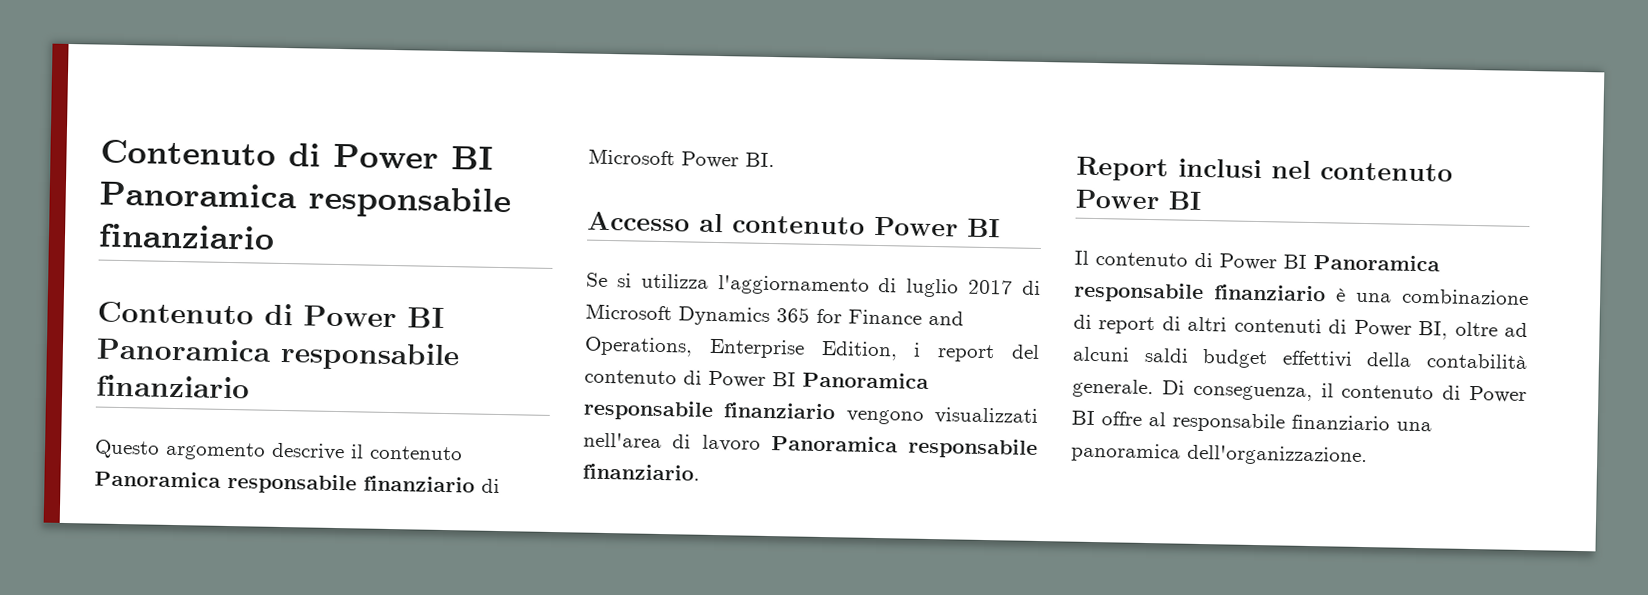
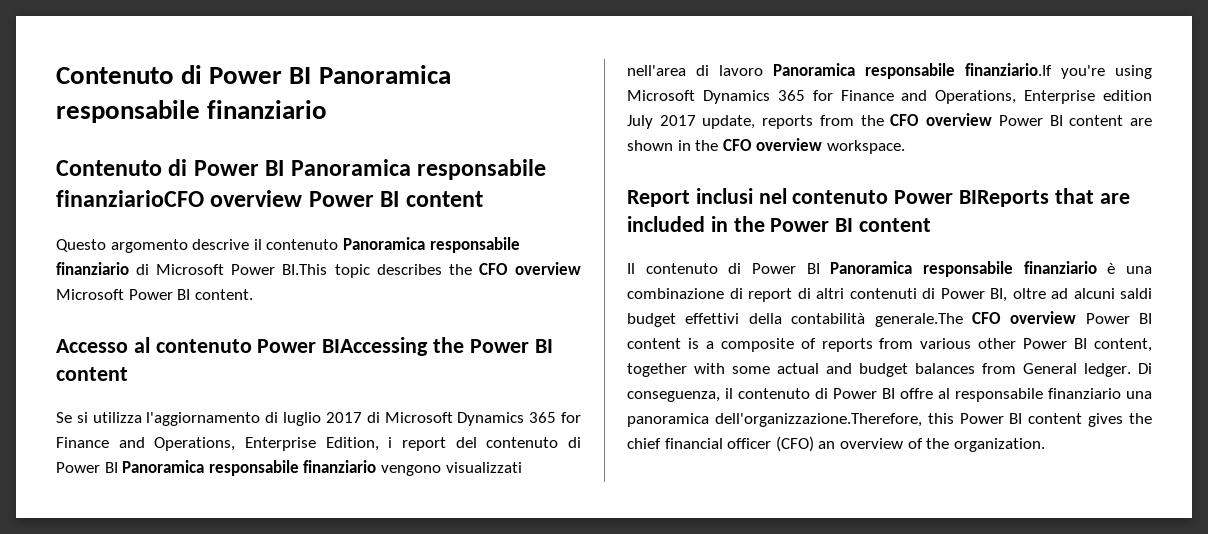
[96,374,250,399] finanziario -> [56,190,483,207] finanziarioCFO overview Power BI content
[745,152,775,168] BI. -> [282,262,581,278] [56,289,253,300] BI.This topic describes the CFO overview Microsoft Power BI content.
[967,218,1000,238] BI -> [322,337,553,356] [56,367,128,381] BIAccessing the Power BI content
[582,463,700,481] finanziario. -> [965,63,1152,79] [627,90,1152,104] [627,113,1152,129] [627,138,905,154] finanziario.If you're using Microsoft Dynamics 365 for Finance and Operations, Enterprise edition July 2017 update, reports from the CFO overview Power BI content are shown in the CFO overview workspace.
[1168,191,1202,210] BI -> [959,188,1130,207] [627,216,932,232] BIReports that are included in the Power BI content
[1072,378,1154,399] generale. -> [874,311,1152,327] [627,338,1152,352] [627,363,1131,377] generale.The CFO overview Power BI content is a composite of reports from various other Power BI content, together with some actual and budget balances from General ledger.
[1187,444,1368,467] dell'organizzazione. -> [714,413,1152,427] [627,436,1045,452] dell'organizzazione.Therefore, this Power BI content gives the chief financial officer (CFO) an overview of the organization.

